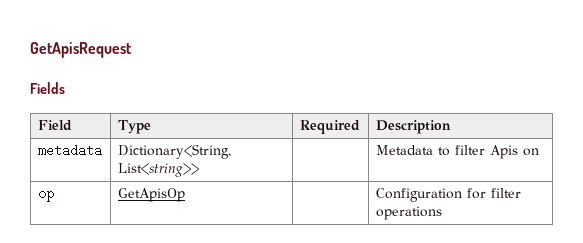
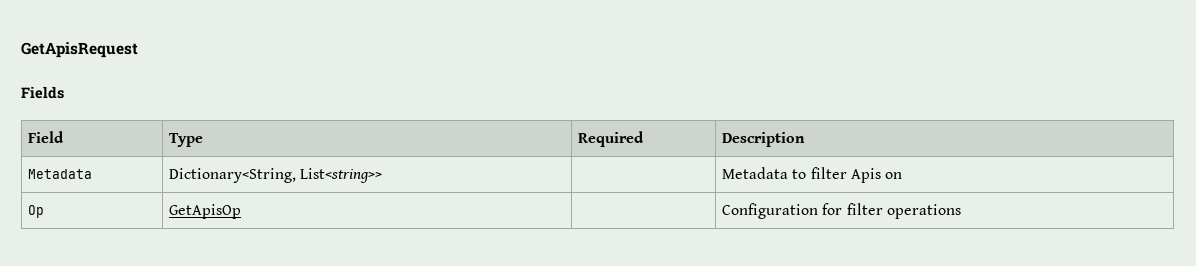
[37,144,102,157] metadata -> [28,169,93,179] Metadata
[37,191,54,202] op -> [28,205,45,218] Op

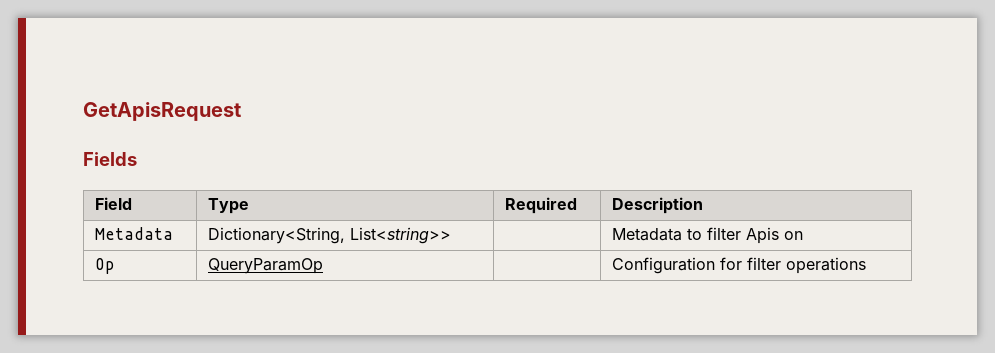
[169,204,242,219] GetApisOp -> [207,258,323,274] QueryParamOp

